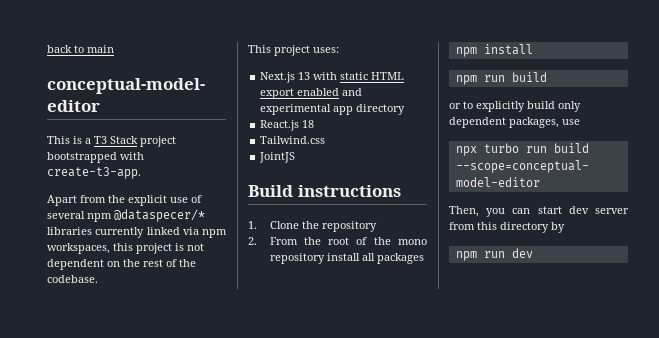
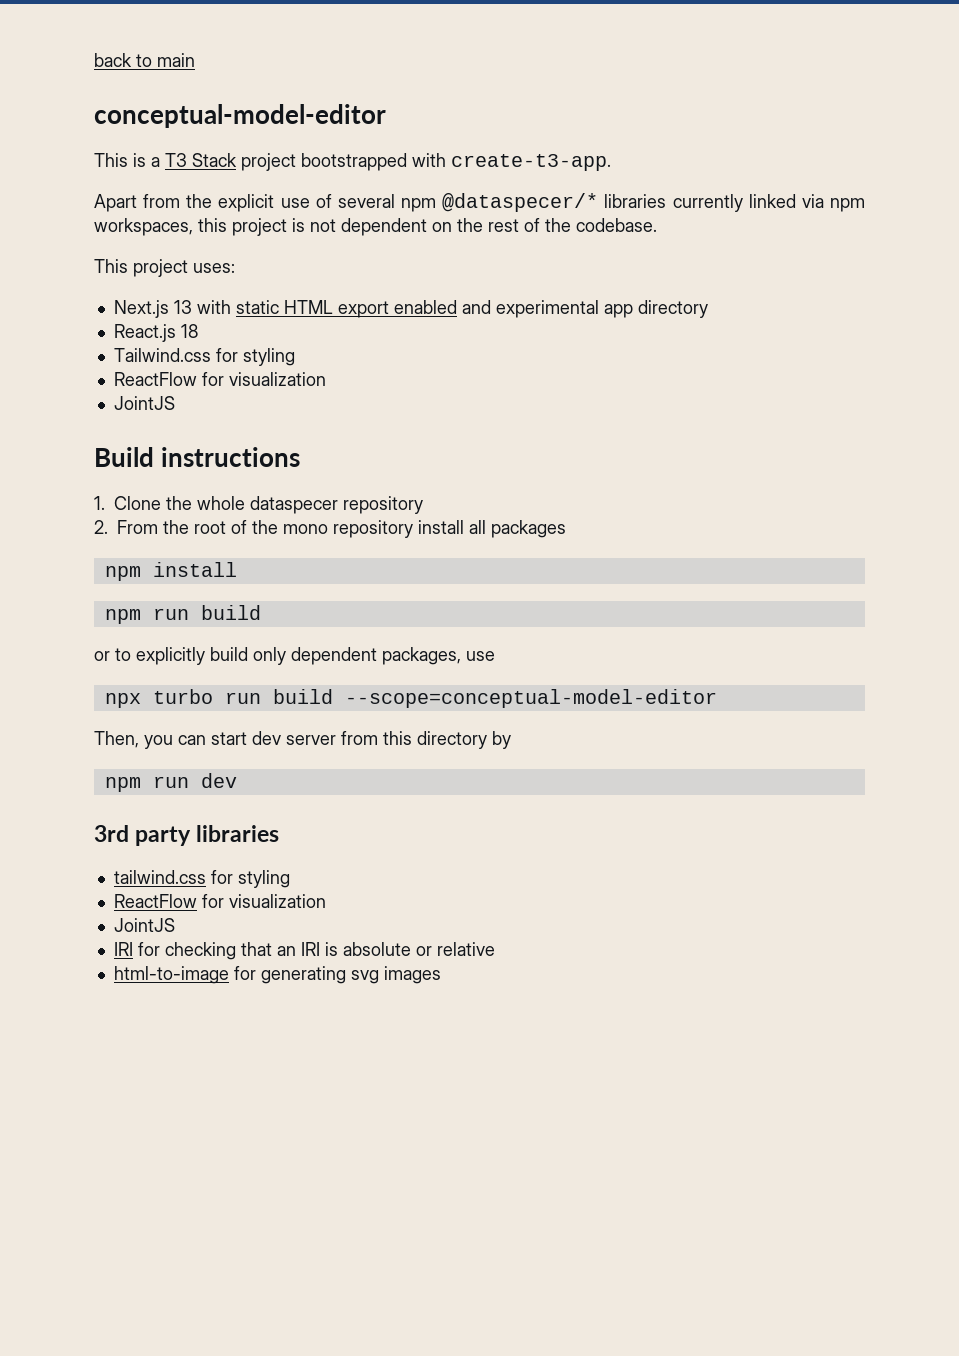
(326, 140) none -> [215,348,295,366] [113,372,326,386] for styling // ReactFlow for visualization
(319, 225) none -> [197,496,339,514] whole dataspecer
(533, 253) none -> [94,825,280,846] [113,870,290,888] [113,894,326,908] [113,918,175,932] [113,942,495,960] [113,966,441,984] // 3rd party libraries // tailwind.css for styling // ReactFlow for visualization // JointJS // IRI for checking that an IRI is absolute or relative // html-to-image for generating svg images

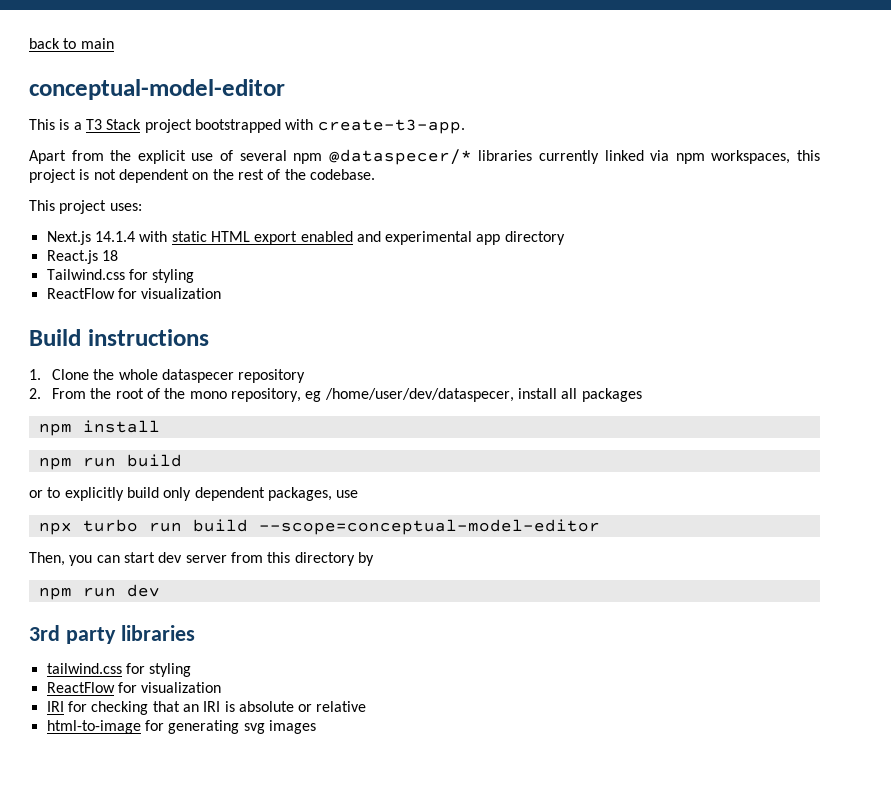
[173,300,192,314] 13 -> [94,231,135,242] 14.1.4
[113,396,175,410] // JointJS -> (222, 293) none
[333,520,413,538] repository -> [230,388,514,402] repository, eg /home/user/dev/dataspecer,
[113,918,175,932] // JointJS -> (222, 687) none

